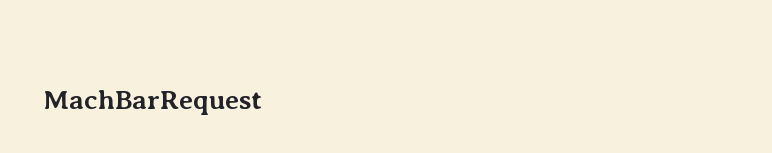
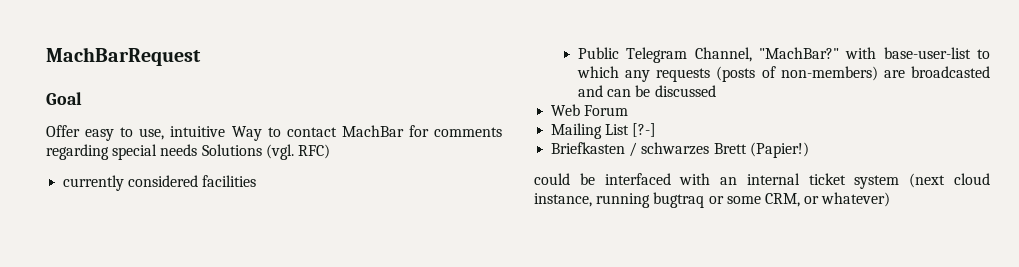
(262, 102) none -> [46,92,82,105] [46,125,502,141] [46,144,330,160] [63,175,257,191] [578,47,990,63] [577,66,990,82] [578,85,716,97] [551,104,629,116] [551,123,657,139] [551,142,809,158] [534,173,990,189] [534,192,891,208] // Goal // Offer easy to use, intuitive Way to contact MachBar for comments regarding special needs Solutions (vgl. RFC) // currently considered facilities // Public Telegram Channel, "MachBar?" with base-user-list to which any requests (posts of non-members) are broadcasted and can be discussed // Web Forum // Mailing List [?-] // Briefkasten / schwarzes Brett (Papier!) // could be interfaced with an internal ticket system (next cloud instance, running bugtraq or some CRM, or whatever)

